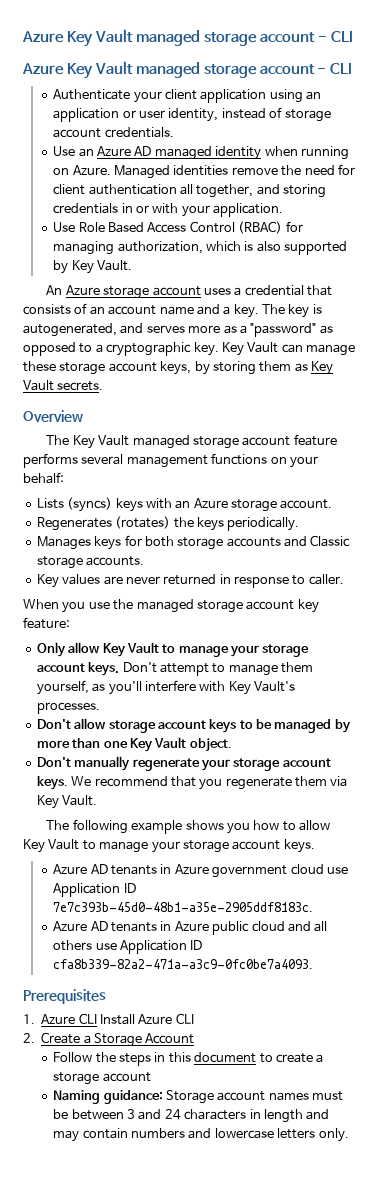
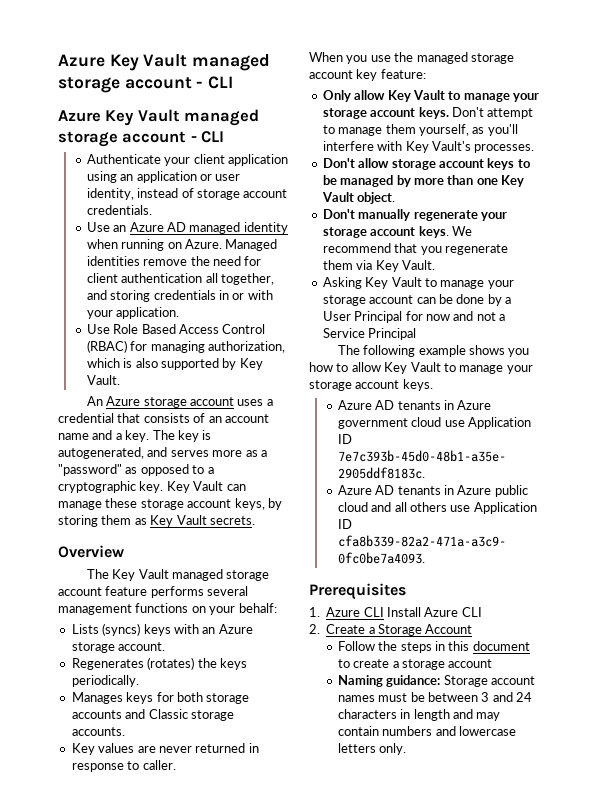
(98, 800) none -> [322,277,514,289] [322,294,511,306] [322,311,505,323] [322,328,417,340] // Asking Key Vault to manage your storage account can be done by a User Principal for now and not a Service Principal

